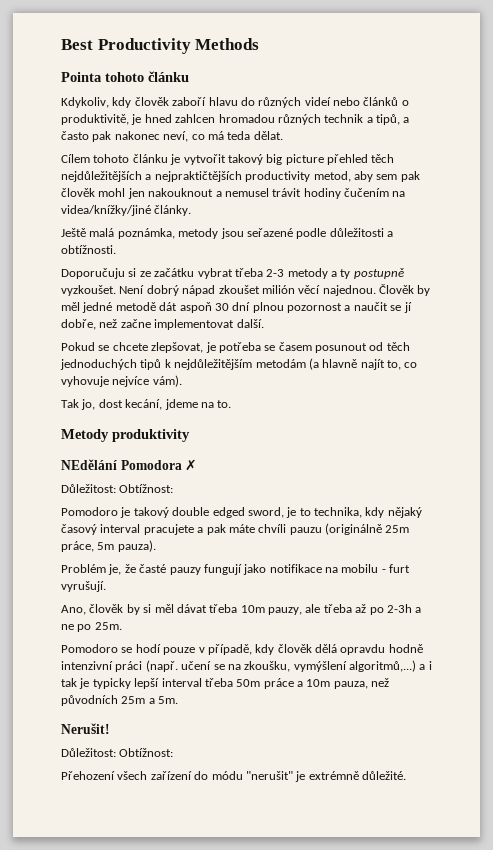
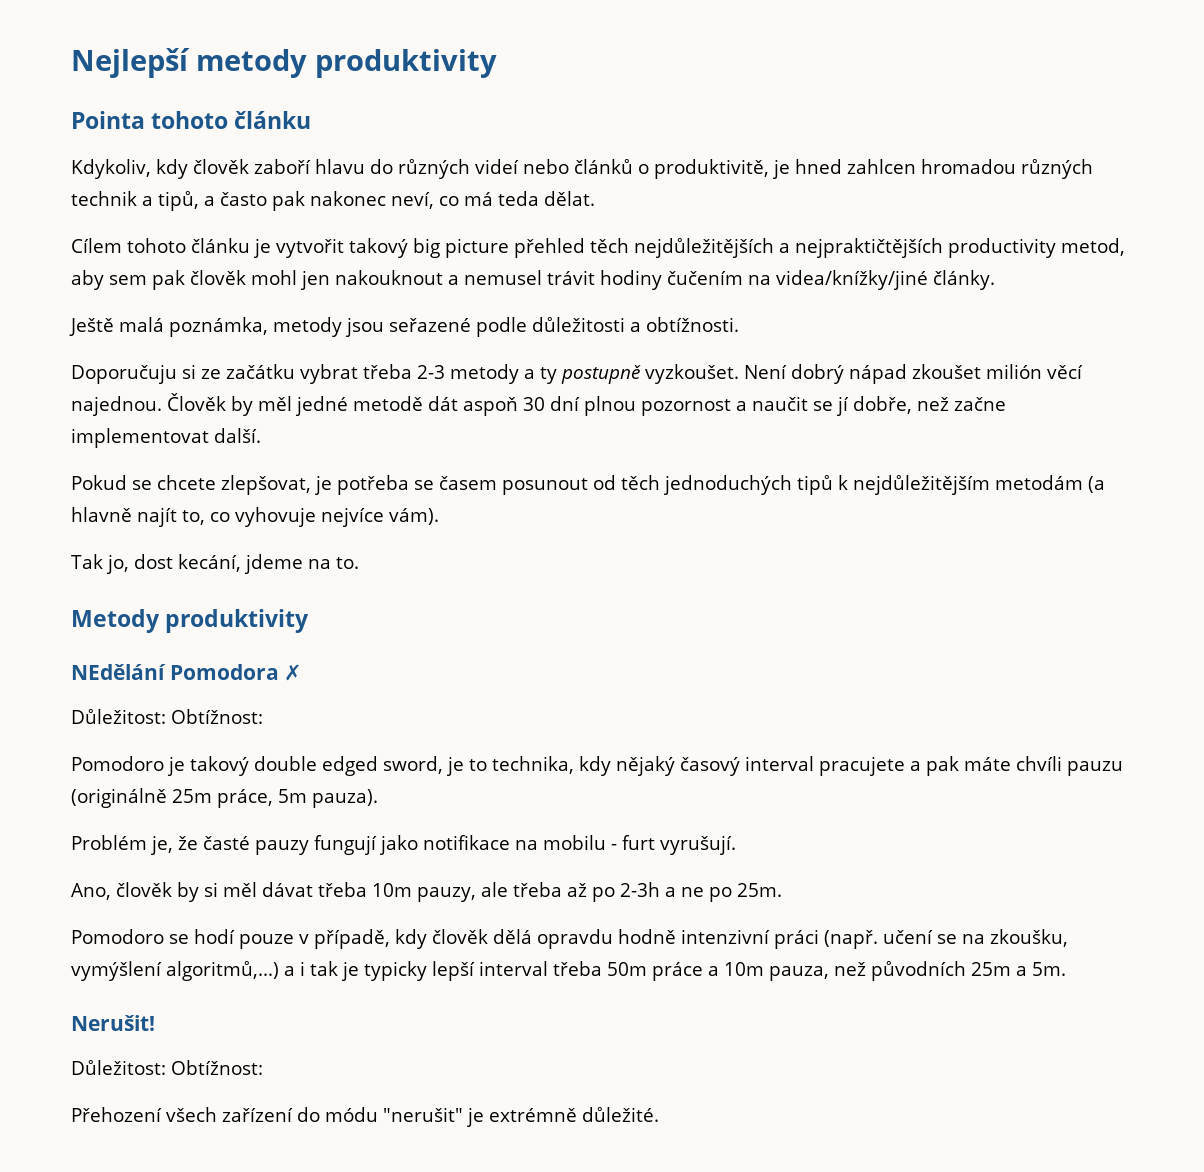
[61,38,260,54] Best Productivity Methods -> [71,48,497,78] Nejlepší metody produktivity

